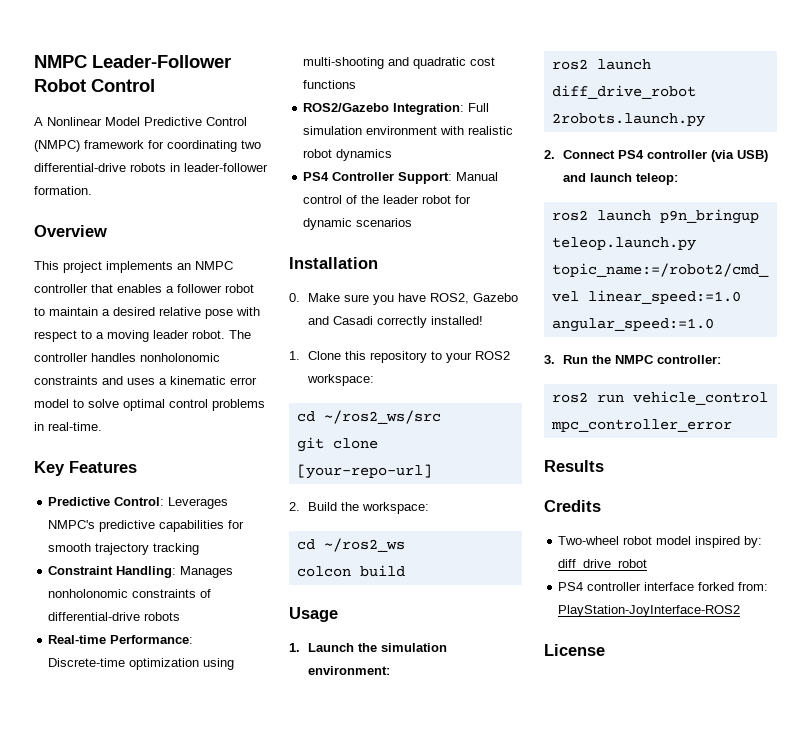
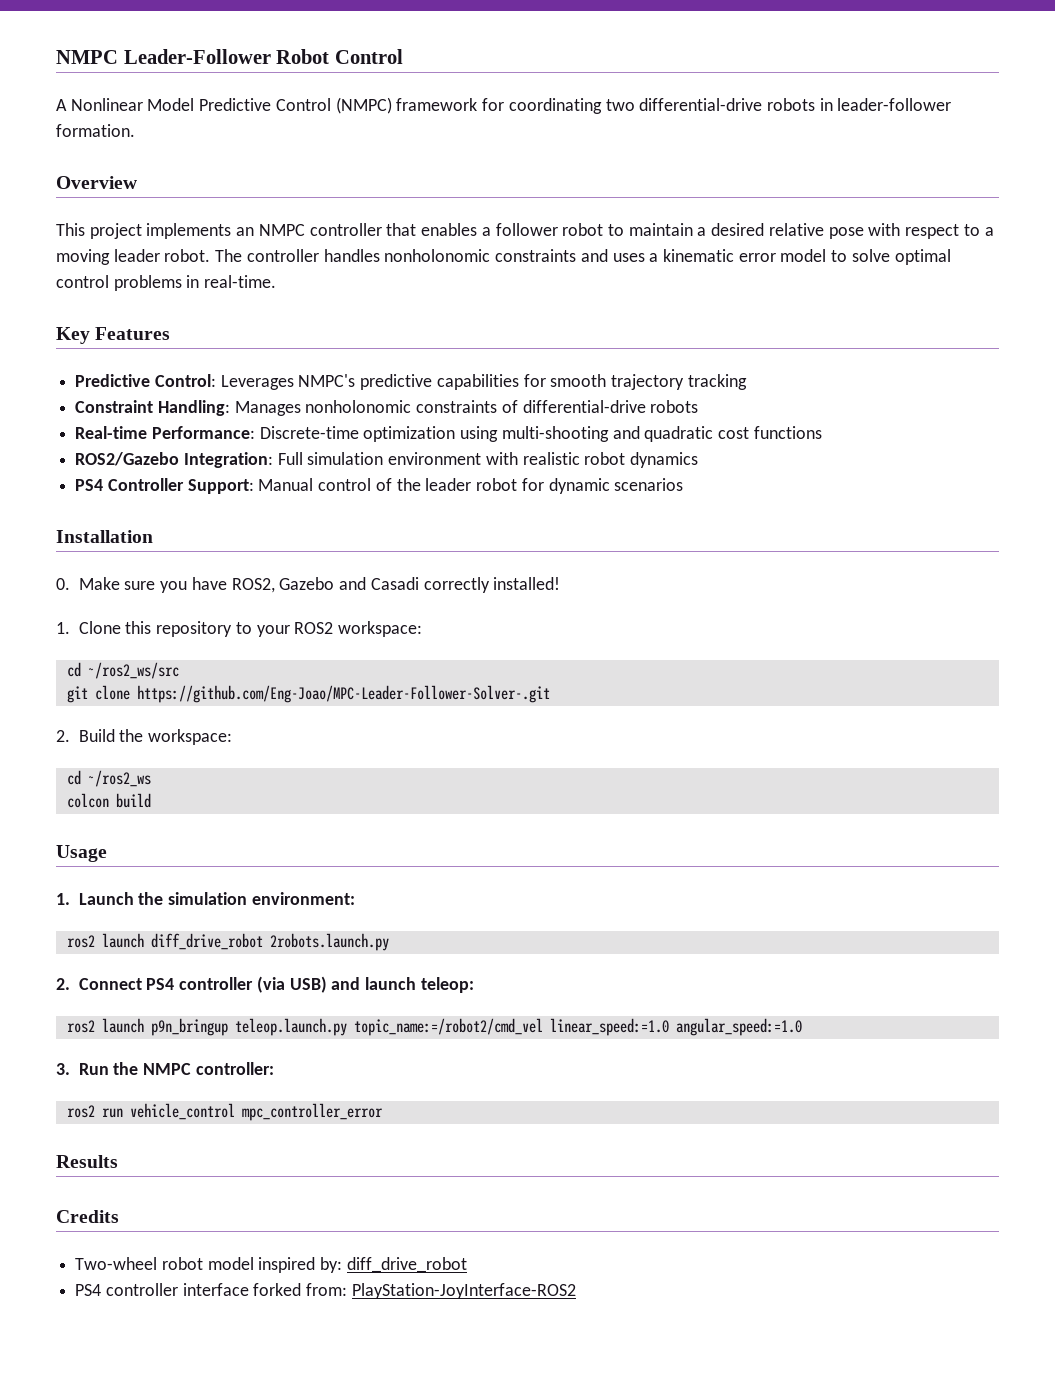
[296,464,432,479] [your-repo-url] -> [136,685,550,703] https://github.com/Eng-Joao/MPC-Leader-Follower-Solver-.git
[544,644,605,656] // License -> (576, 1291) none

